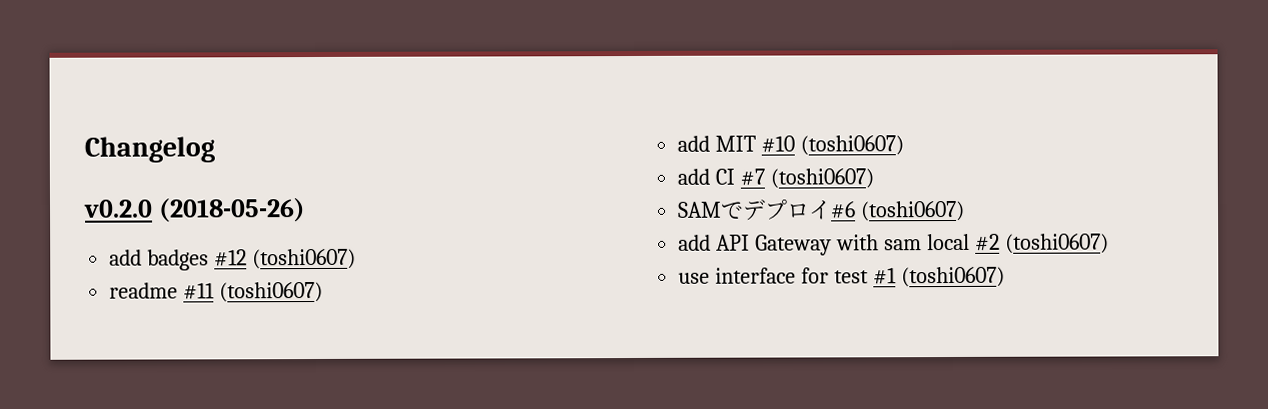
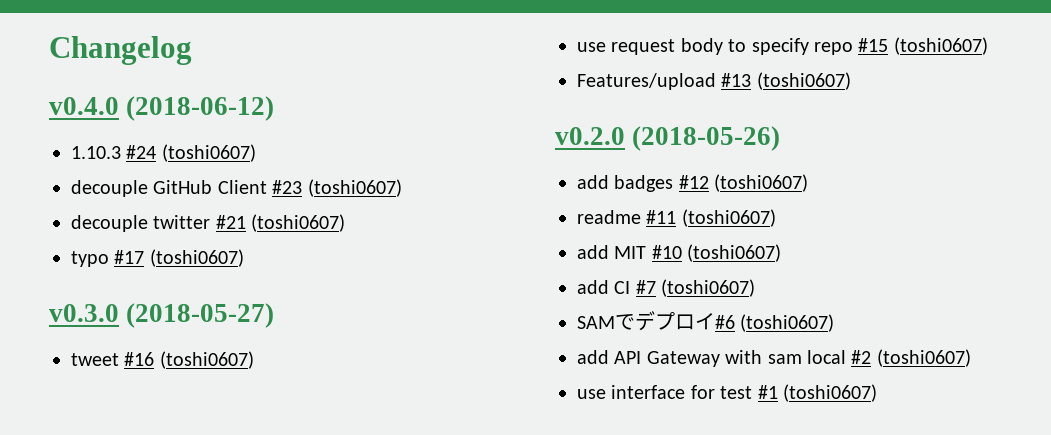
(215, 149) none -> [49,96,275,121] [71,144,256,162] [71,179,402,197] [71,214,346,232] [71,249,244,267] [49,303,275,328] [71,351,254,369] [577,37,988,55] [577,72,851,90] // v0.4.0 (2018-06-12) // 1.10.3 #24 (toshi0607) // decouple GitHub Client #23 (toshi0607) // decouple twitter #21 (toshi0607) // typo #17 (toshi0607) // v0.3.0 (2018-05-27) // tweet #16 (toshi0607) // use request body to specify repo #15 (toshi0607) // Features/upload #13 (toshi0607)

